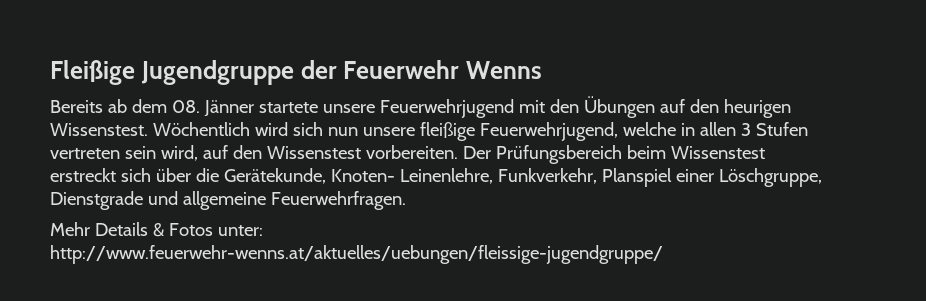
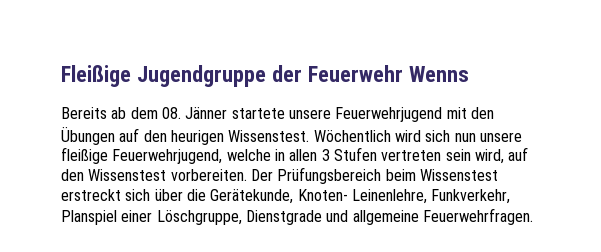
[50,222,263,237] [50,245,663,264] // Mehr Details & Fotos unter: http://www.feuerwehr-wenns.at/aktuelles/uebungen/fleissige-jugendgruppe/ -> (533, 216) none

